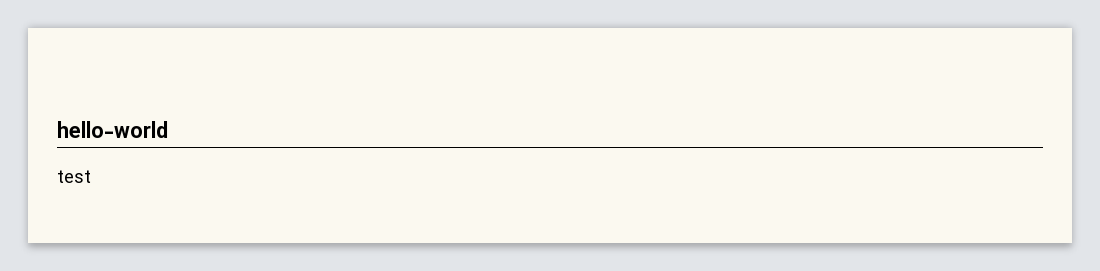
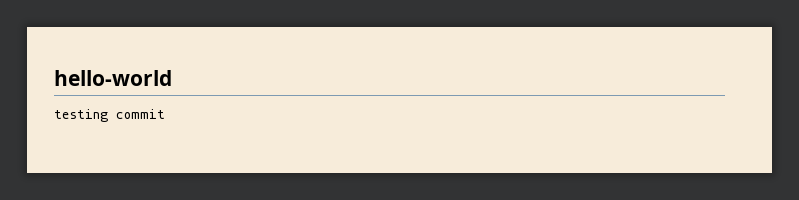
[57,170,91,183] test -> [54,109,165,122] testing commit

